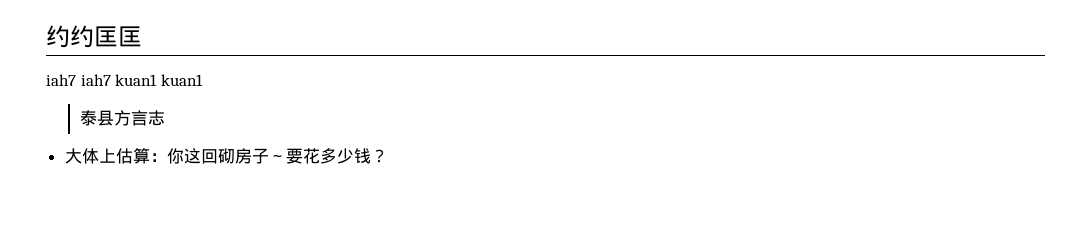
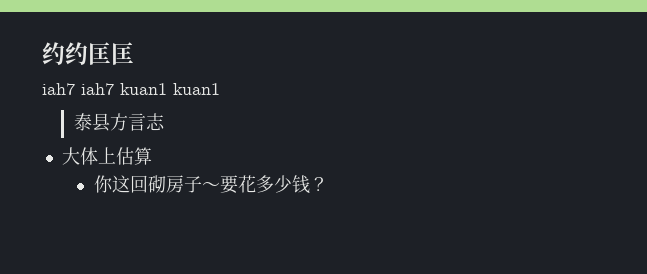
[149,153,167,162] ： -> (152, 156) //

